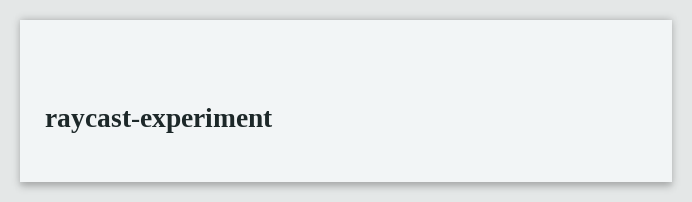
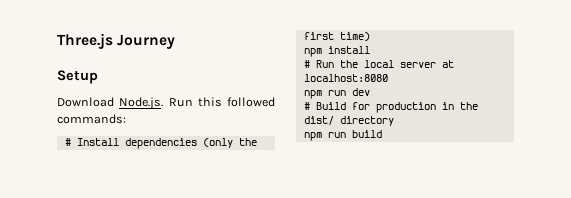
[45,108,273,133] raycast-experiment -> [57,33,176,49] [57,70,98,84] [57,97,275,110] [57,114,126,124] [64,138,257,149] [303,32,370,41] [303,46,370,57] [303,60,454,68] [303,74,388,82] [303,88,370,99] [303,102,478,113] [303,116,394,126] [303,130,382,141] Three.js Journey // Setup // Download Node.js. Run this followed commands: // # Install dependencies (only the first time) // npm install // # Run the local server at localhost:8080 // npm run dev // # Build for production in the dist/ directory // npm run build

